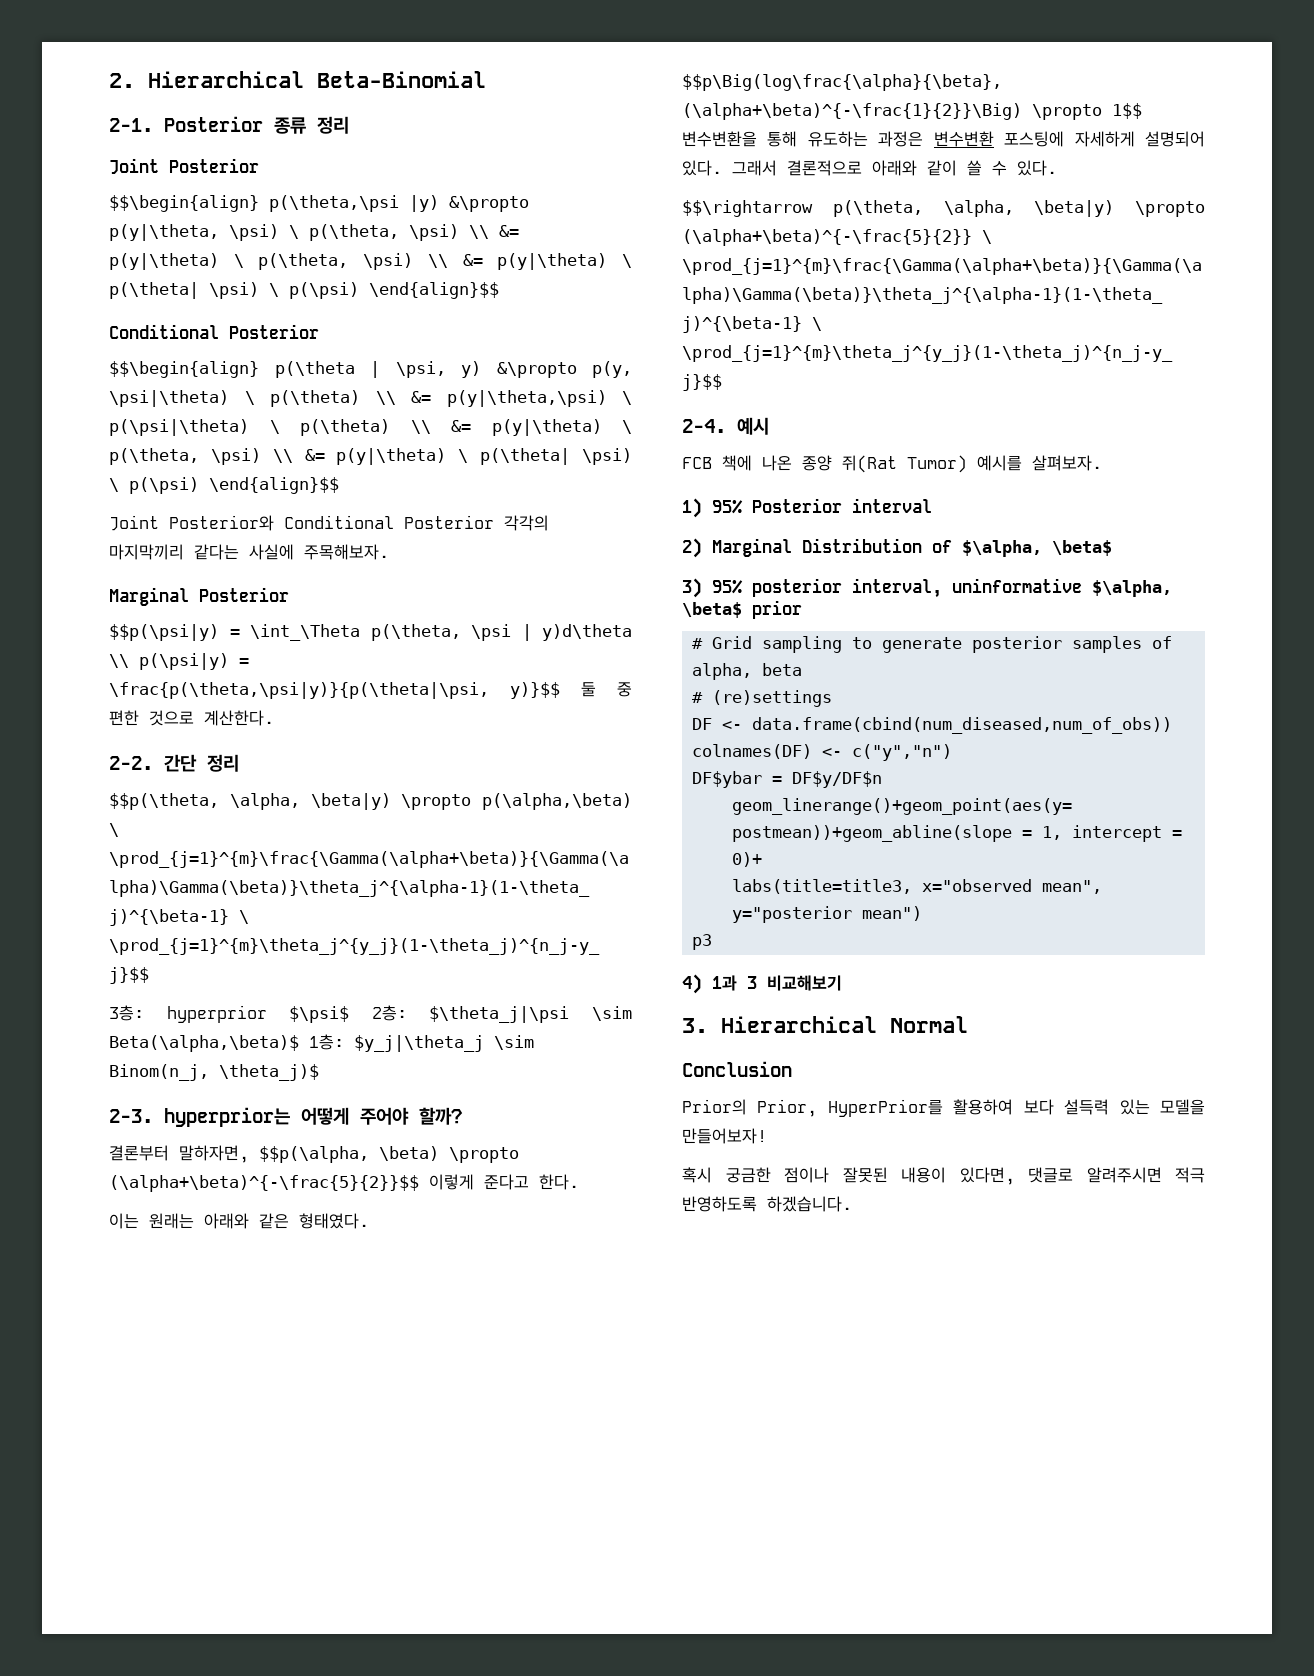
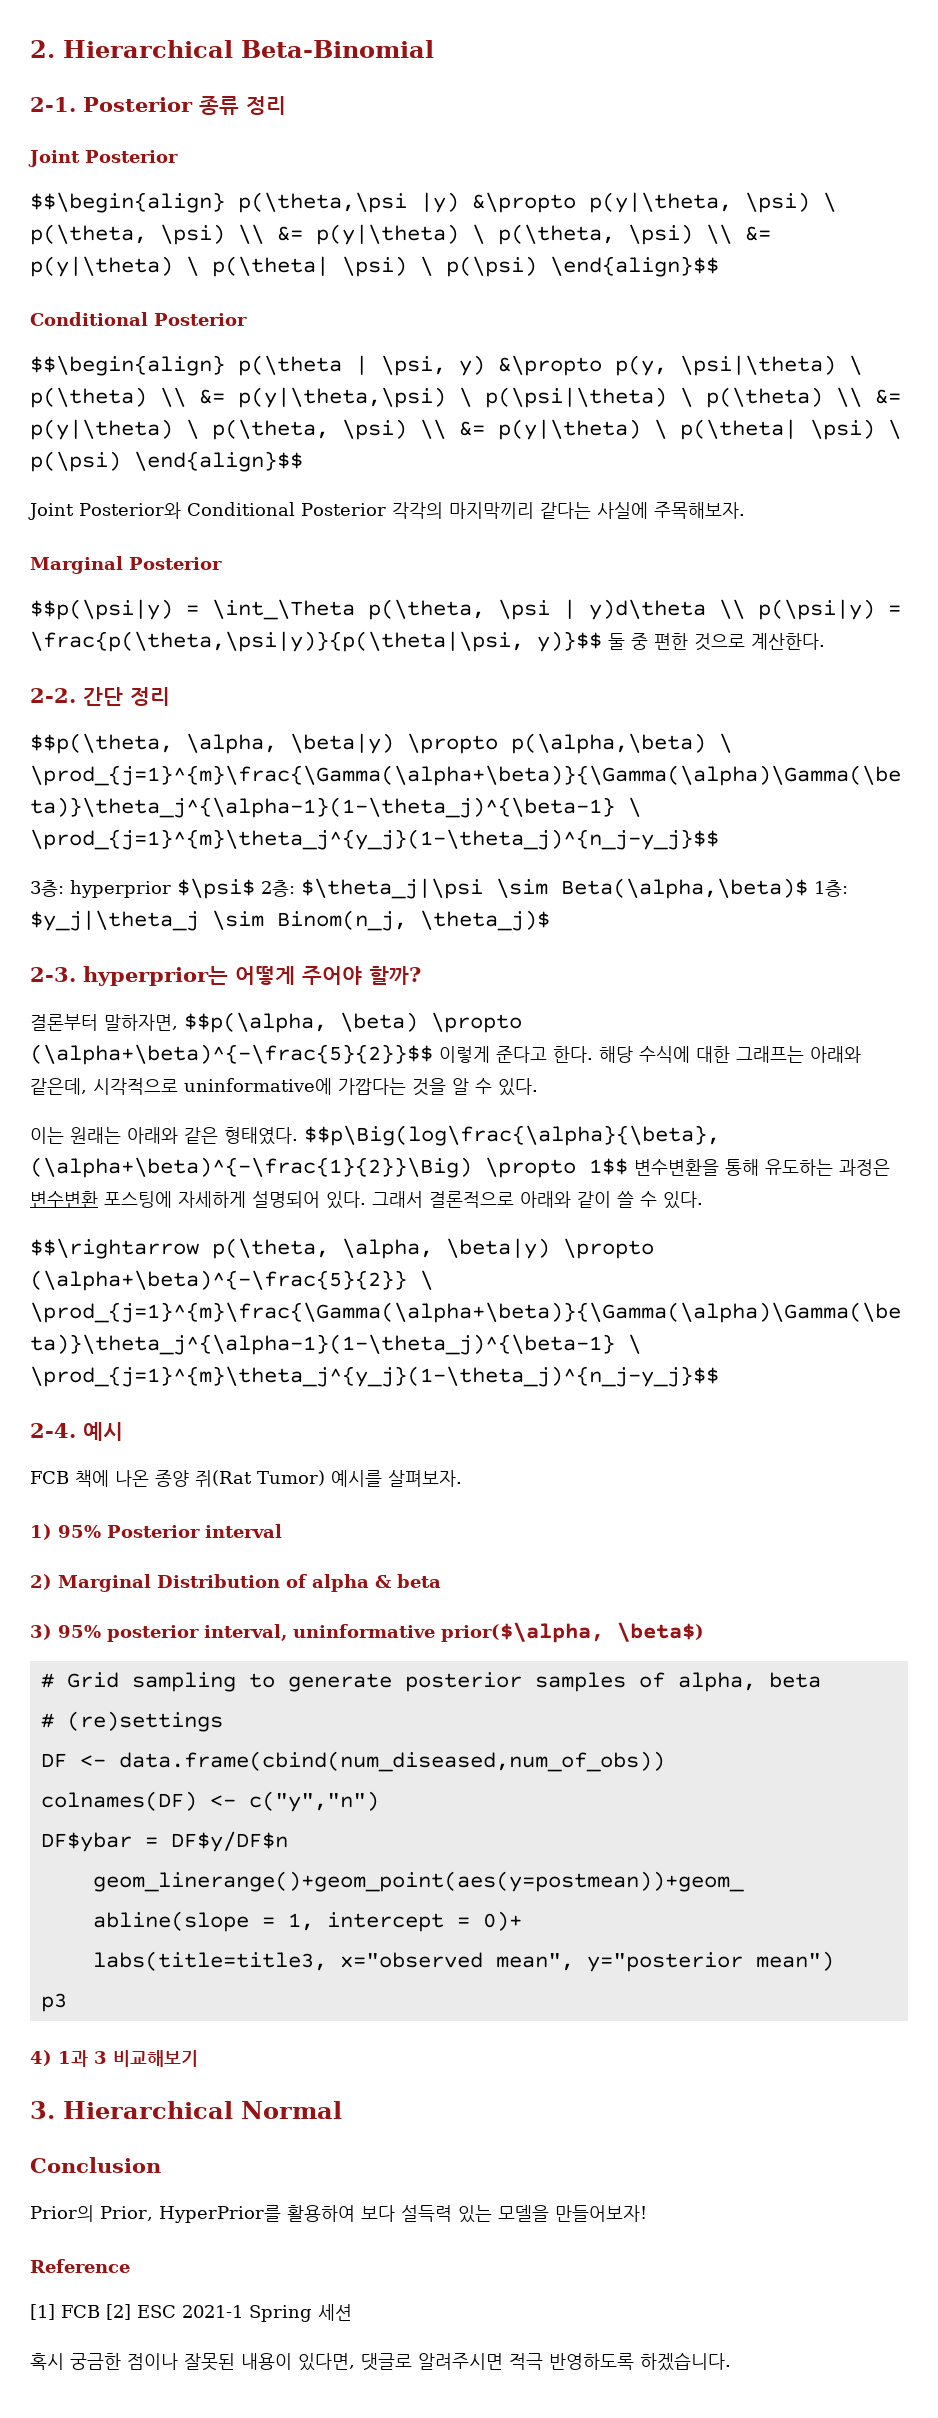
(579, 1182) none -> [599,1046,861,1063] [30,1078,538,1096] 해당 수식에 대한 그래프는 아래와 같은데, 시각적으로 uninformative에 가깝다는 것을 알 수 있다.
[962,540,1112,557] $\alpha, \beta$ -> [312,1574,441,1592] alpha & beta
[1092,580,1172,597] [682,600,802,619] $\alpha, \beta$ prior -> [441,1622,704,1643] prior($\alpha, \beta$)
(767, 1136) none -> [30,2259,130,2273] [30,2304,352,2322] // Reference // [1] FCB [2] ESC 2021-1 Spring 세션

